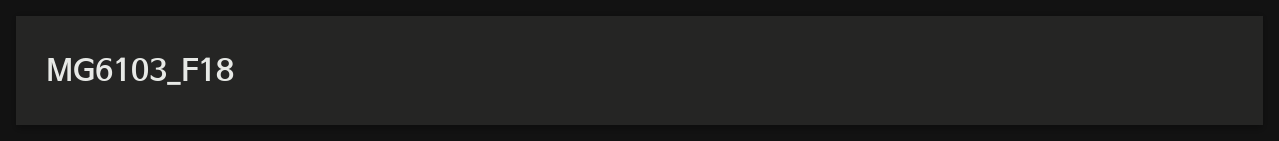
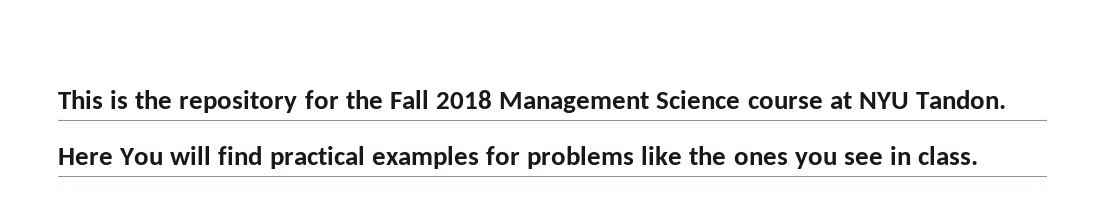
[46,57,234,85] MG6103_F18 -> [58,90,1007,113] [58,146,979,169] This is the repository for the Fall 2018 Management Science course at NYU Tandon. // Here You will find practical examples for problems like the ones you see in class.

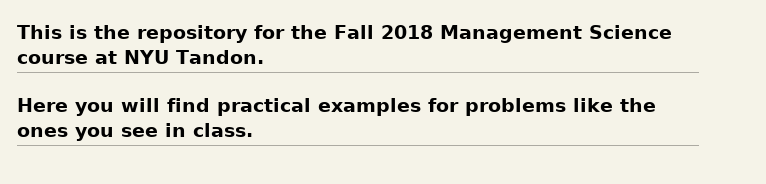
[119,148,164,165] You -> [75,102,114,116] you

